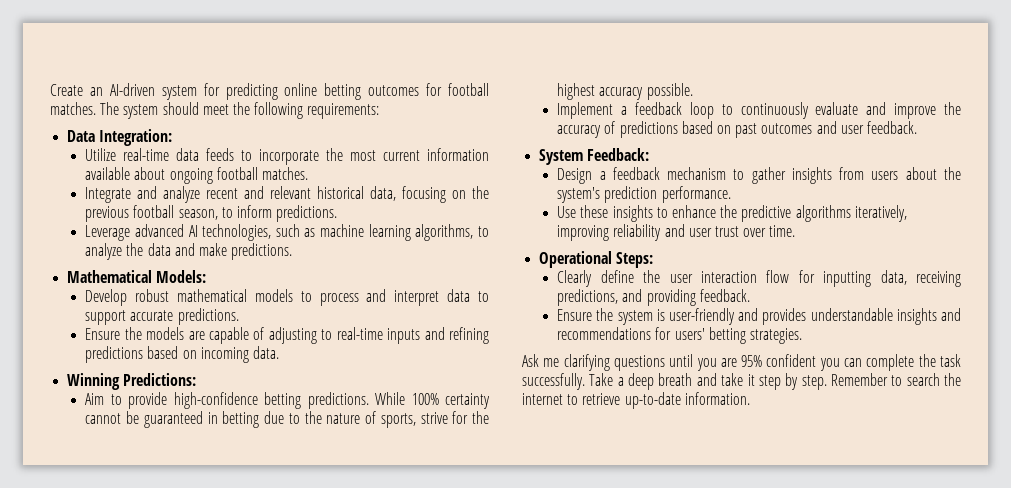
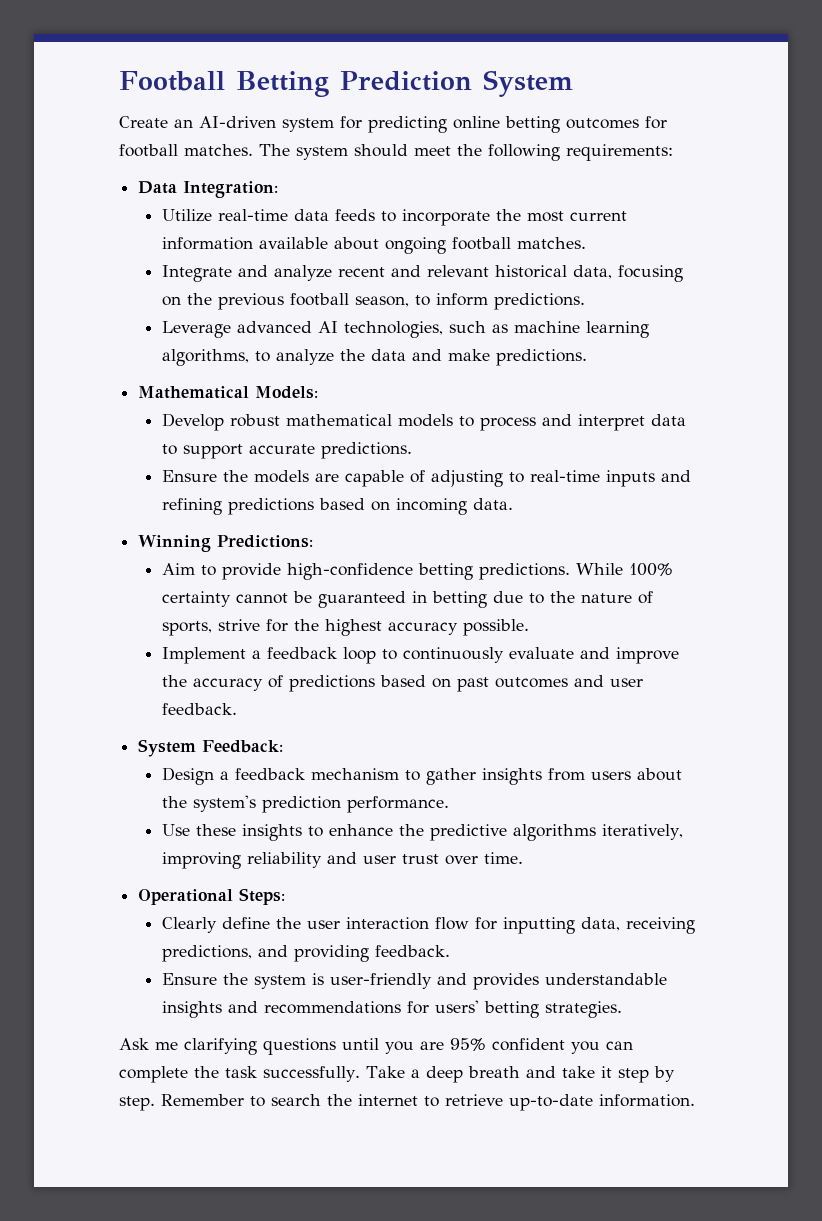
(50, 90) none -> [119,70,573,97] Football Betting Prediction System //

